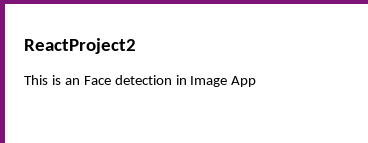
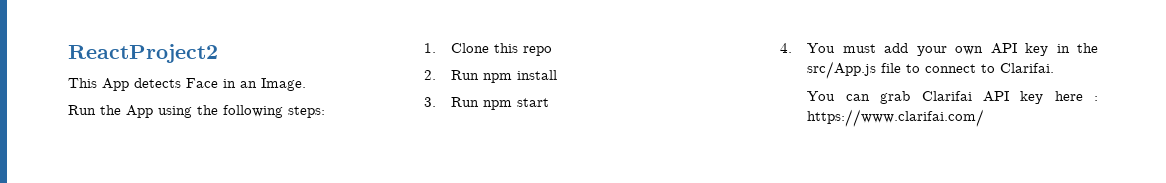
[51,75,257,87] is an Face detection in Image App -> [102,78,306,91] [68,105,325,118] [424,43,553,56] [424,70,558,83] [424,97,550,110] [780,43,1098,56] [807,61,1055,79] [807,91,1098,104] [807,109,985,127] App detects Face in an Image. // Run the App using the following steps: // 1. Clone this repo // 2. Run npm install // 3. Run npm start // 4. You must add your own API key in the src/App.js file to connect to Clarifai. // You can grab Clarifai API key here : https://www.clarifai.com/

